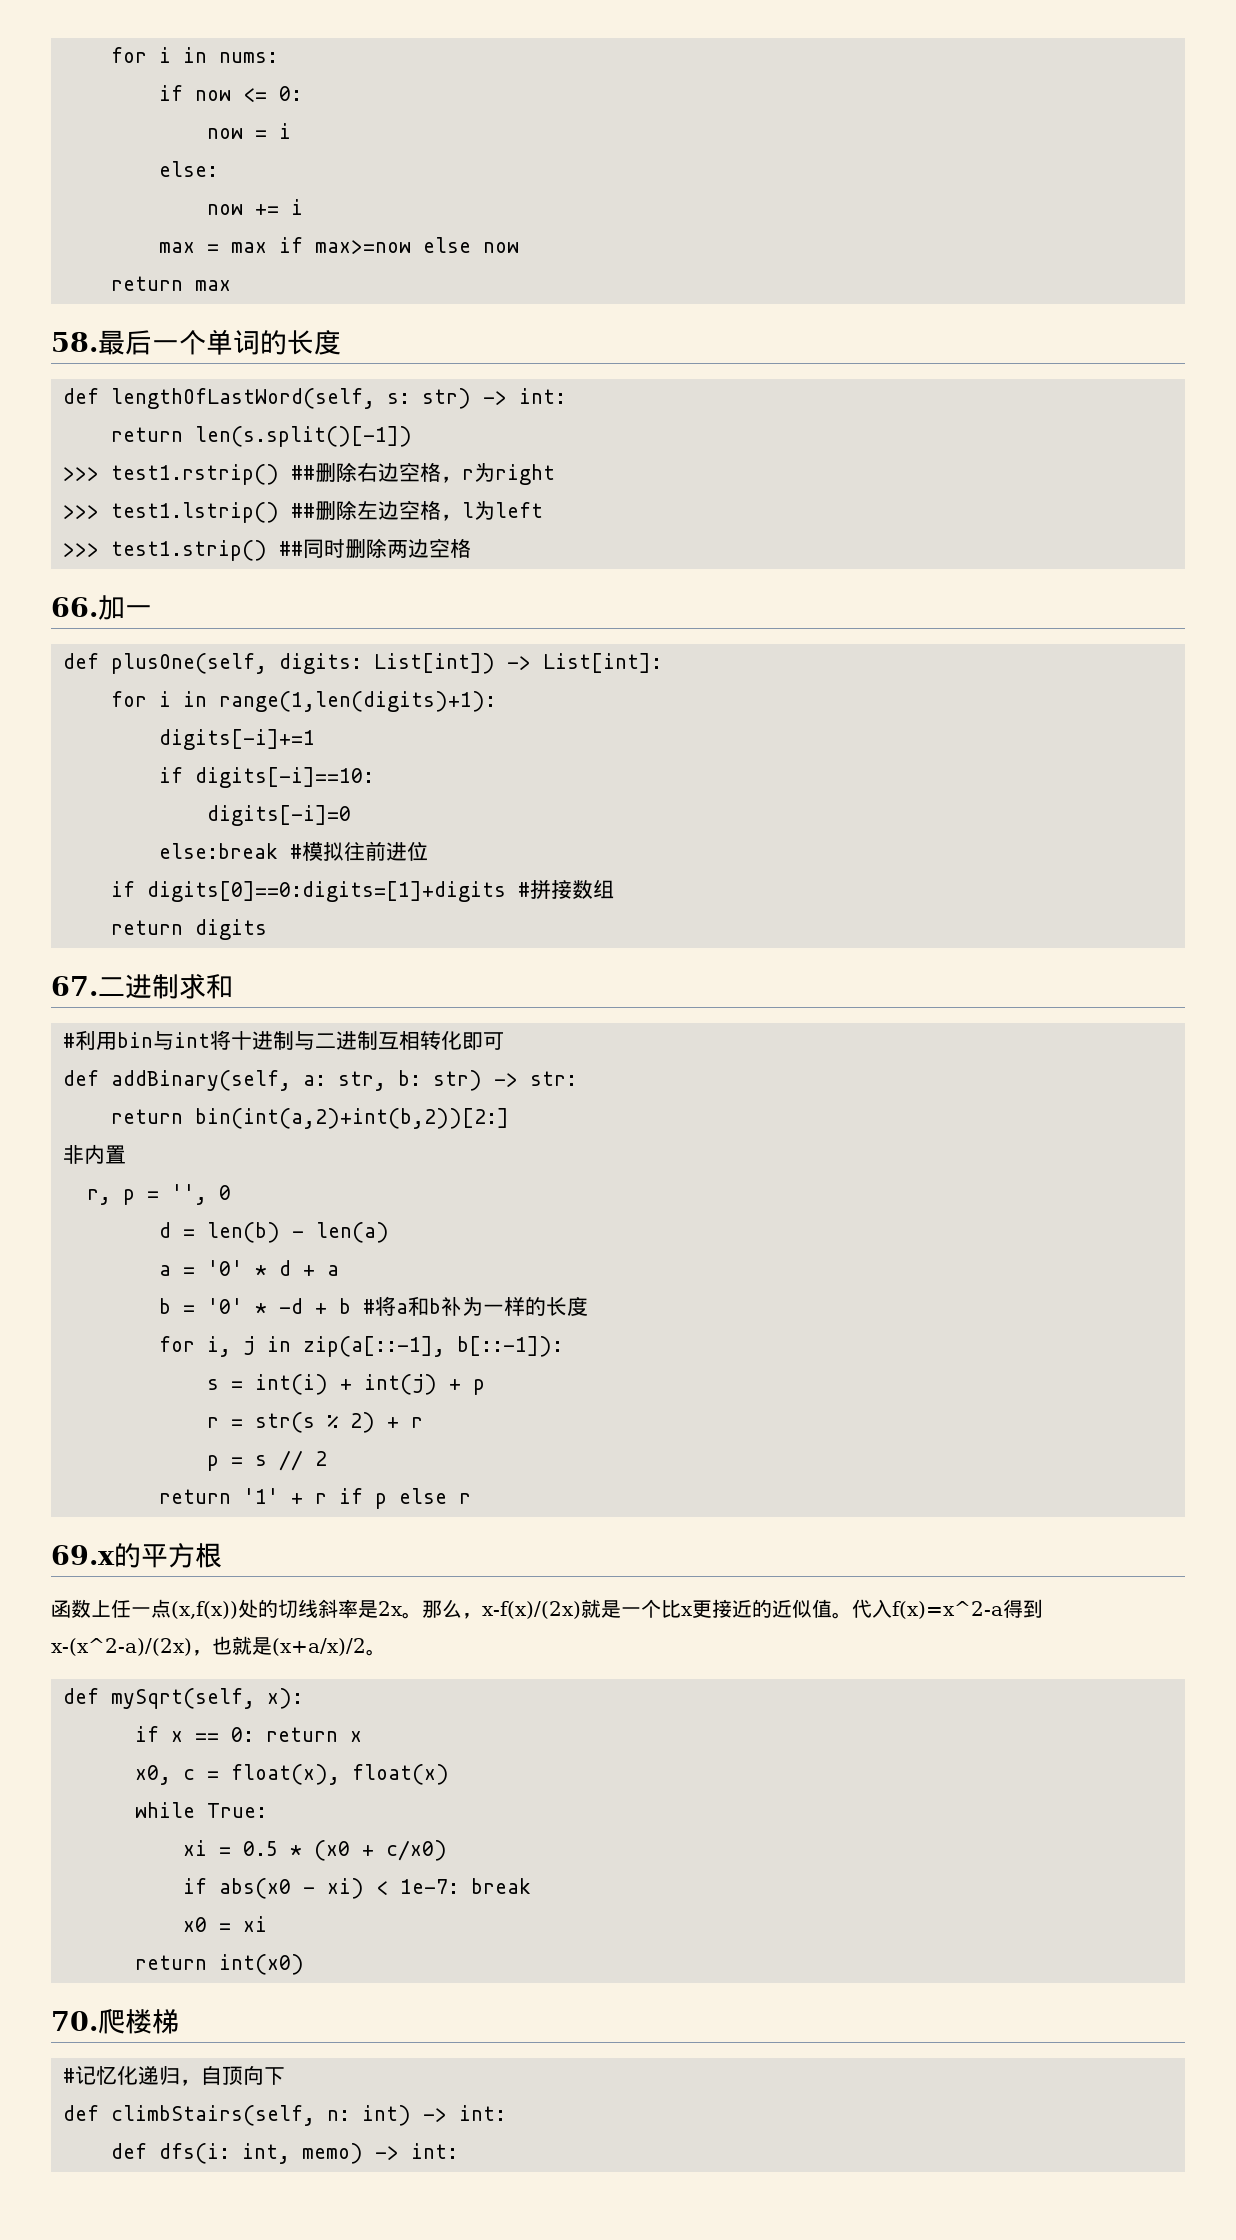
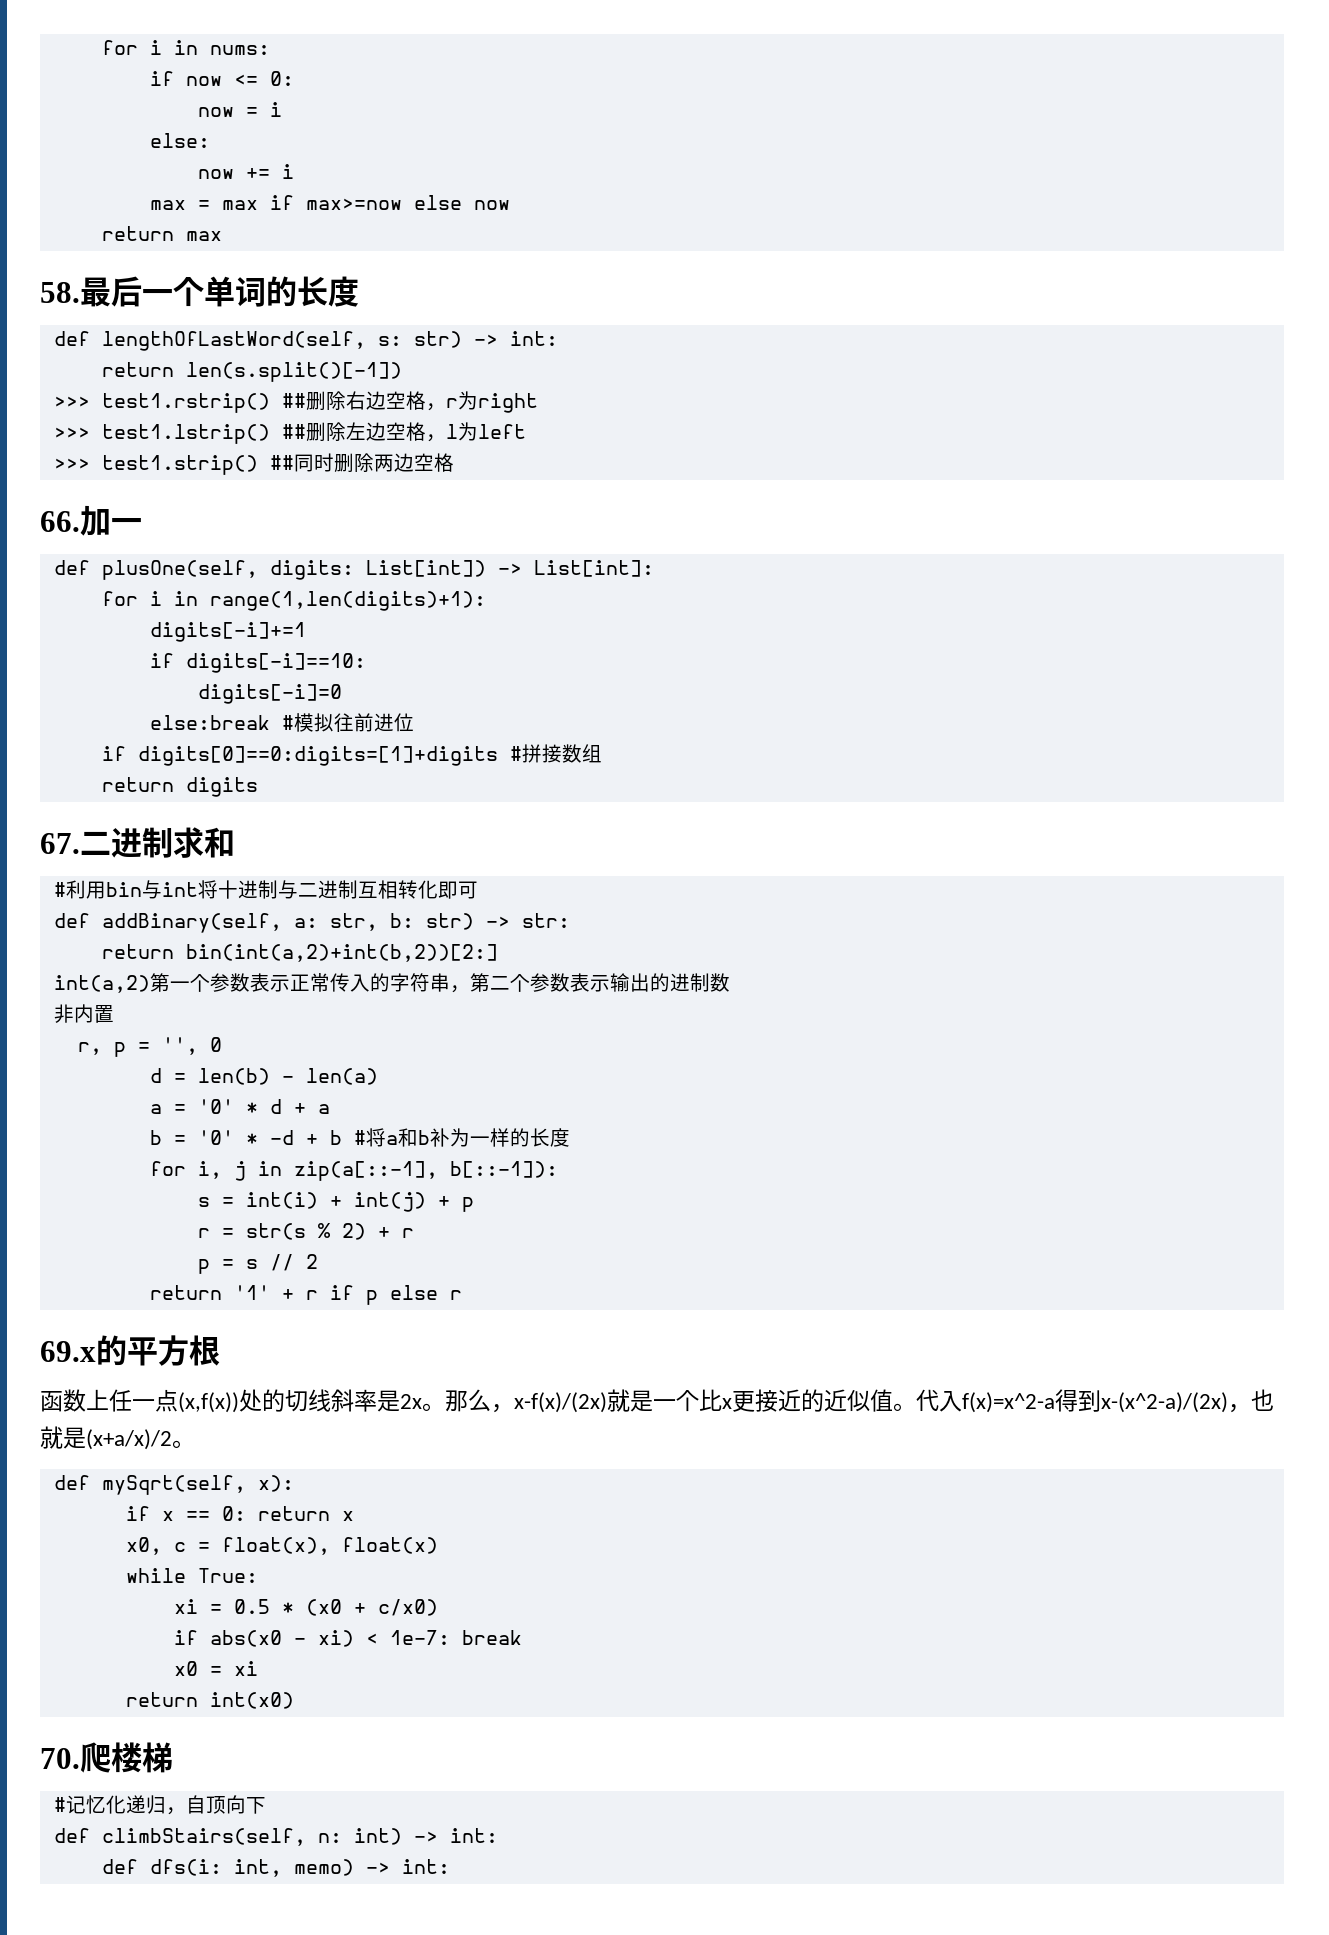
(509, 1118) none -> [53,973,730,993] // int(a,2)第一个参数表示正常传入的字符串，第二个参数表示输出的进制数

